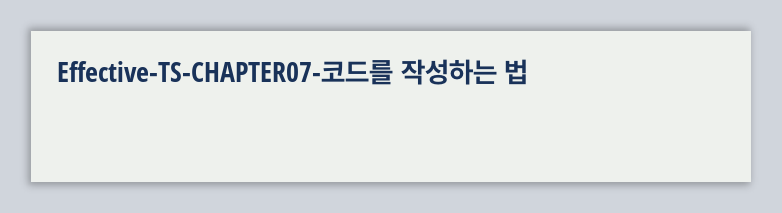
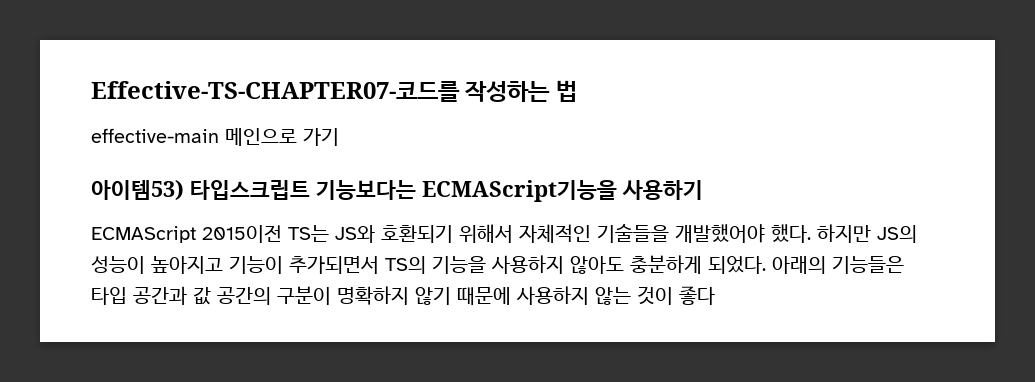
(529, 72) none -> [91,128,339,146] [91,180,703,202] [91,224,917,243] [91,255,904,274] [91,286,715,305] // effective-main 메인으로 가기 // 아이템53) 타입스크립트 기능보다는 ECMAScript기능을 사용하기 // ECMAScript 2015이전 TS는 JS와 호환되기 위해서 자체적인 기술들을 개발했어야 했다. 하지만 JS의 성능이 높아지고 기능이 추가되면서 TS의 기능을 사용하지 않아도 충분하게 되었다. 아래의 기능들은 타입 공간과 값 공간의 구분이 명확하지 않기 때문에 사용하지 않는 것이 좋다

